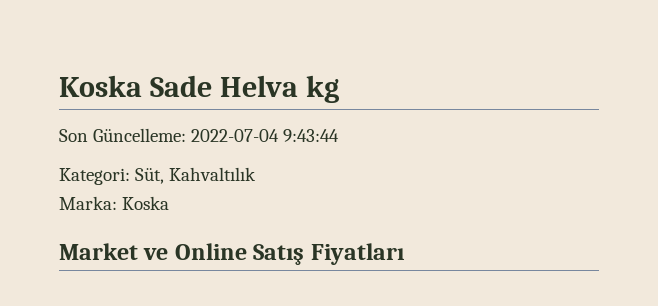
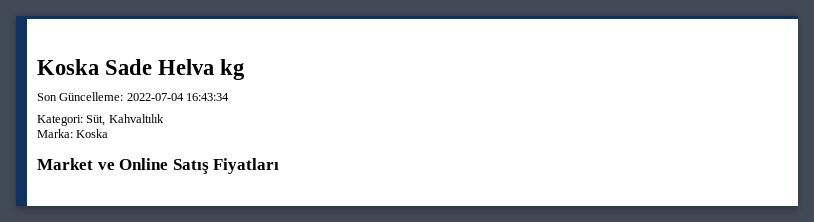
[283,129,340,142] 9:43:44 -> [186,93,230,101] 16:43:34

